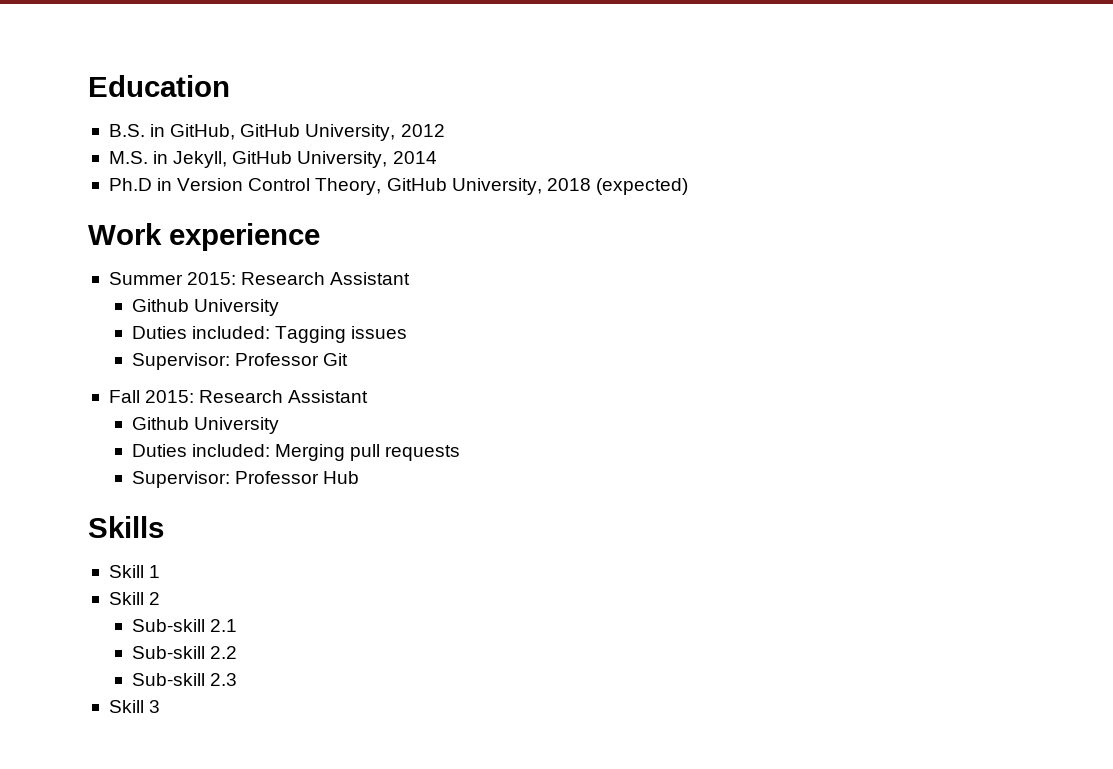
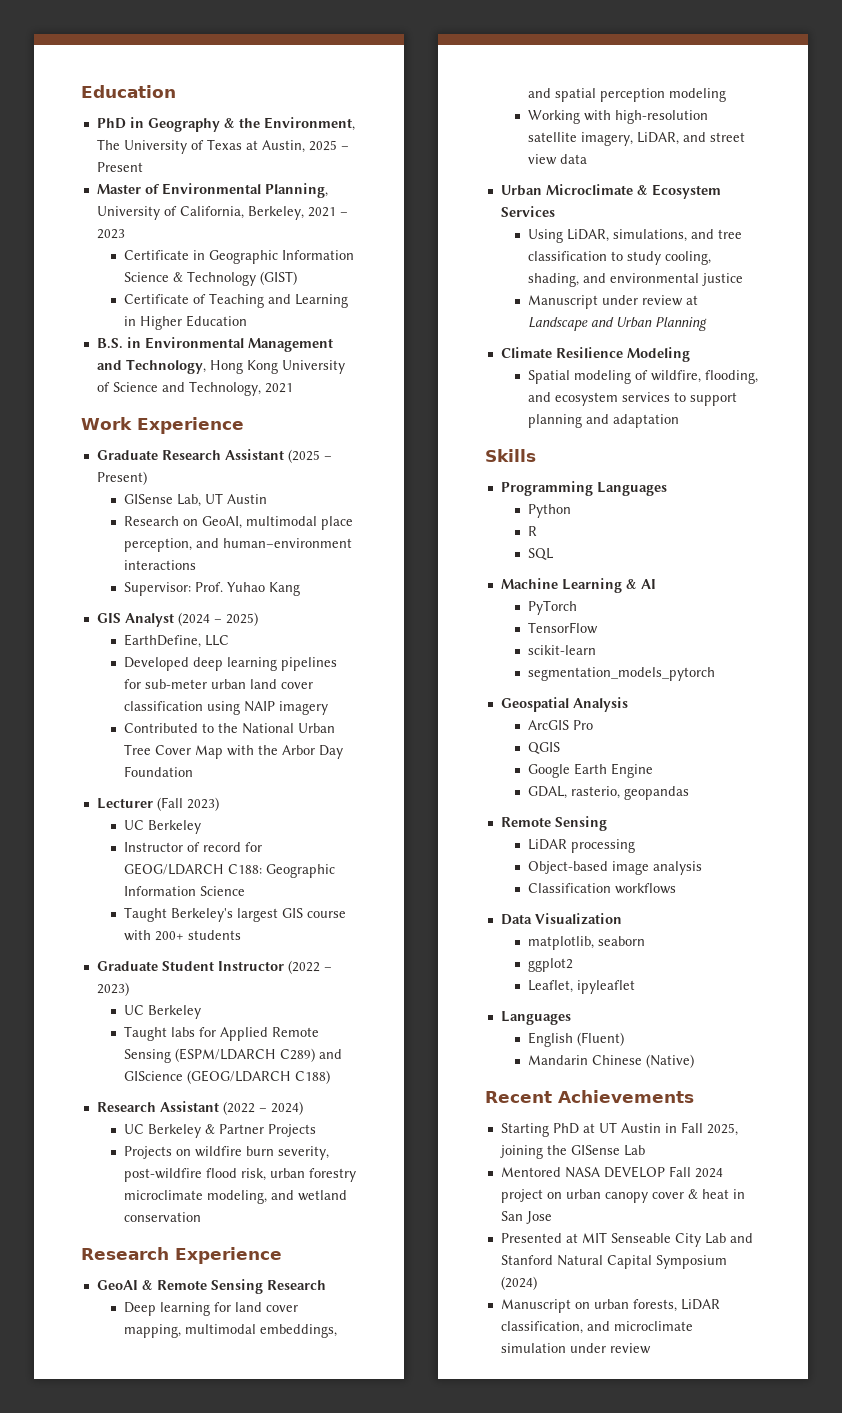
[88,75,230,97] [108,124,445,141] [108,151,437,168] [108,178,688,195] [88,223,320,251] [108,272,411,285] [131,299,279,316] [131,326,408,343] [131,353,349,370] [108,390,369,403] [131,417,279,434] [131,444,461,461] [131,471,360,488] [88,516,164,538] [108,565,161,578] [108,592,161,605] [131,619,237,632] [131,646,237,659] [131,673,237,686] [108,700,161,713] Education // B.S. in GitHub, GitHub University, 2012 // M.S. in Jekyll, GitHub University, 2014 // Ph.D in Version Control Theory, GitHub University, 2018 (expected) // Work experience // Summer 2015: Research Assistant // Github University // Duties included: Tagging issues // Supervisor: Professor Git // Fall 2015: Research Assistant // Github University // Duties included: Merging pull requests // Supervisor: Professor Hub // Skills // Skill 1 // Skill 2 // Sub-skill 2.1 // Sub-skill 2.2 // Sub-skill 2.3 // Skill 3 -> [81,85,176,98] [96,117,355,132] [96,139,349,154] [96,162,143,172] [96,183,328,198] [96,206,348,220] [96,229,125,239] [124,250,355,264] [124,271,298,286] [124,293,349,308] [124,315,248,330] [96,337,333,352] [96,359,345,374] [96,381,293,396] [81,417,244,434] [96,449,332,463] [96,471,147,485] [124,493,268,507] [124,516,354,530] [124,538,353,552] [124,560,197,570] [124,582,301,596] [96,612,258,627] [124,634,230,648] [124,657,338,671] [124,679,314,689] [124,701,329,715] [124,723,336,734] [124,744,344,759] [124,766,194,777] [96,797,219,811] [124,820,202,834] [124,842,263,852] [124,863,336,878] [124,886,246,896] [124,907,347,922] [124,930,242,941] [96,960,332,974] [96,982,129,996] [124,1005,202,1019] [124,1026,320,1041] [124,1048,343,1063] [124,1070,331,1084] [96,1101,303,1115] [124,1124,317,1138] [124,1146,330,1160] [124,1168,357,1182] [124,1190,348,1204] [124,1212,202,1222] [81,1247,282,1264] [96,1279,326,1294] [124,1302,299,1316] [124,1324,338,1338] [528,88,727,102] [528,110,709,124] [528,132,746,146] [528,154,588,165] [500,184,721,199] [500,206,555,217] [528,229,743,243] [528,251,712,265] [528,273,744,287] [528,295,699,309] [528,317,708,331] [500,347,690,362] [528,370,759,384] [528,392,738,406] [528,414,680,428] [485,449,536,462] [500,481,667,496] [528,504,572,518] [528,526,538,536] [528,548,554,560] [500,578,656,593] [528,600,578,615] [528,622,599,634] [528,645,597,655] [528,667,716,681] [500,697,628,712] [528,720,594,730] [528,742,561,754] [528,763,654,778] [528,786,690,800] [500,816,607,831] [528,839,636,853] [528,861,703,875] [528,883,677,894] [500,913,622,925] [528,936,646,950] [528,958,574,972] [528,980,636,994] [500,1011,571,1025] [528,1032,625,1047] [528,1054,695,1068] [485,1090,694,1103] [500,1122,738,1137] [499,1145,645,1159] [500,1166,723,1178] [500,1189,745,1203] [500,1211,552,1224] [500,1232,753,1247] [500,1255,727,1269] [500,1276,537,1290] [500,1299,720,1313] [500,1321,693,1334] [500,1343,651,1354] Education // PhD in Geography & the Environment, The University of Texas at Austin, 2025 – Present // Master of Environmental Planning, University of California, Berkeley, 2021 – 2023 // Certificate in Geographic Information Science & Technology (GIST) // Certificate of Teaching and Learning in Higher Education // B.S. in Environmental Management and Technology, Hong Kong University of Science and Technology, 2021 // Work Experience // Graduate Research Assistant (2025 – Present) // GISense Lab, UT Austin // Research on GeoAI, multimodal place perception, and human–environment interactions // Supervisor: Prof. Yuhao Kang // GIS Analyst (2024 – 2025) // EarthDefine, LLC // Developed deep learning pipelines for sub-meter urban land cover classification using NAIP imagery // Contributed to the National Urban Tree Cover Map with the Arbor Day Foundation // Lecturer (Fall 2023) // UC Berkeley // Instructor of record for GEOG/LDARCH C188: Geographic Information Science // Taught Berkeley's largest GIS course with 200+ students // Graduate Student Instructor (2022 – 2023) // UC Berkeley // Taught labs for Applied Remote Sensing (ESPM/LDARCH C289) and GIScience (GEOG/LDARCH C188) // Research Assistant (2022 – 2024) // UC Berkeley & Partner Projects // Projects on wildfire burn severity, post-wildfire flood risk, urban forestry microclimate modeling, and wetland conservation // Research Experience // GeoAI & Remote Sensing Research // Deep learning for land cover mapping, multimodal embeddings, and spatial perception modeling // Working with high-resolution satellite imagery, LiDAR, and street view data // Urban Microclimate & Ecosystem Services // Using LiDAR, simulations, and tree classification to study cooling, shading, and environmental justice // Manuscript under review at Landscape and Urban Planning // Climate Resilience Modeling // Spatial modeling of wildfire, flooding, and ecosystem services to support planning and adaptation // Skills // Programming Languages // Python // R // SQL // Machine Learning & AI // PyTorch // TensorFlow // scikit-learn // segmentation_models_pytorch // Geospatial Analysis // ArcGIS Pro // QGIS // Google Earth Engine // GDAL, rasterio, geopandas // Remote Sensing // LiDAR processing // Object-based image analysis // Classification workflows // Data Visualization // matplotlib, seaborn // ggplot2 // Leaflet, ipyleaflet // Languages // English (Fluent) // Mandarin Chinese (Native) // Recent Achievements // Starting PhD at UT Austin in Fall 2025, joining the GISense Lab // Mentored NASA DEVELOP Fall 2024 project on urban canopy cover & heat in San Jose // Presented at MIT Senseable City Lab and Stanford Natural Capital Symposium (2024) // Manuscript on urban forests, LiDAR classification, and microclimate simulation under review

